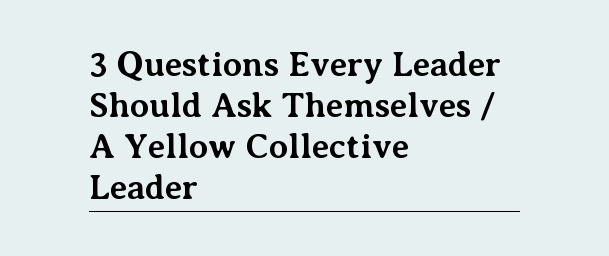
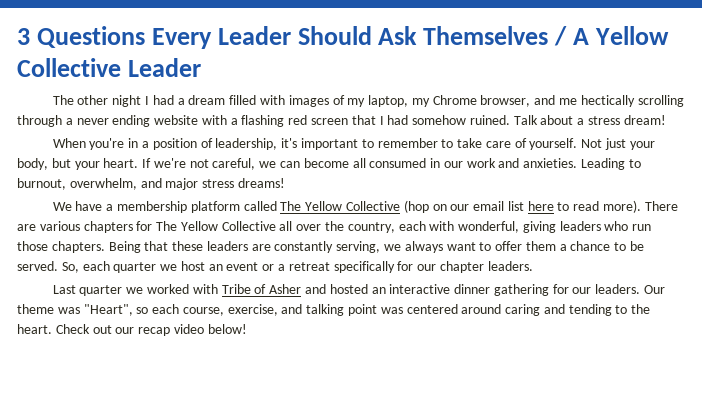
(198, 186) none -> [52,95,684,107] [17,115,666,127] [52,138,655,150] [17,158,641,170] [17,178,285,190] [52,200,678,213] [17,221,652,233] [17,241,645,253] [17,261,533,273] [52,284,665,296] [17,304,651,316] [17,324,247,336] // The other night I had a dream filled with images of my laptop, my Chrome browser, and me hectically scrolling through a never ending website with a flashing red screen that I had somehow ruined. Talk about a stress dream! // When you're in a position of leadership, it's important to remember to take care of yourself. Not just your body, but your heart. If we're not careful, we can become all consumed in our work and anxieties. Leading to burnout, overwhelm, and major stress dreams! // We have a membership platform called The Yellow Collective (hop on our email list here to read more). There are various chapters for The Yellow Collective all over the country, each with wonderful, giving leaders who run those chapters. Being that these leaders are constantly serving, we always want to offer them a chance to be served. So, each quarter we host an event or a retreat specifically for our chapter leaders. // Last quarter we worked with Tribe of Asher and hosted an interactive dinner gathering for our leaders. Our theme was "Heart", so each course, exercise, and talking point was centered around caring and tending to the heart. Check out our recap video below!

